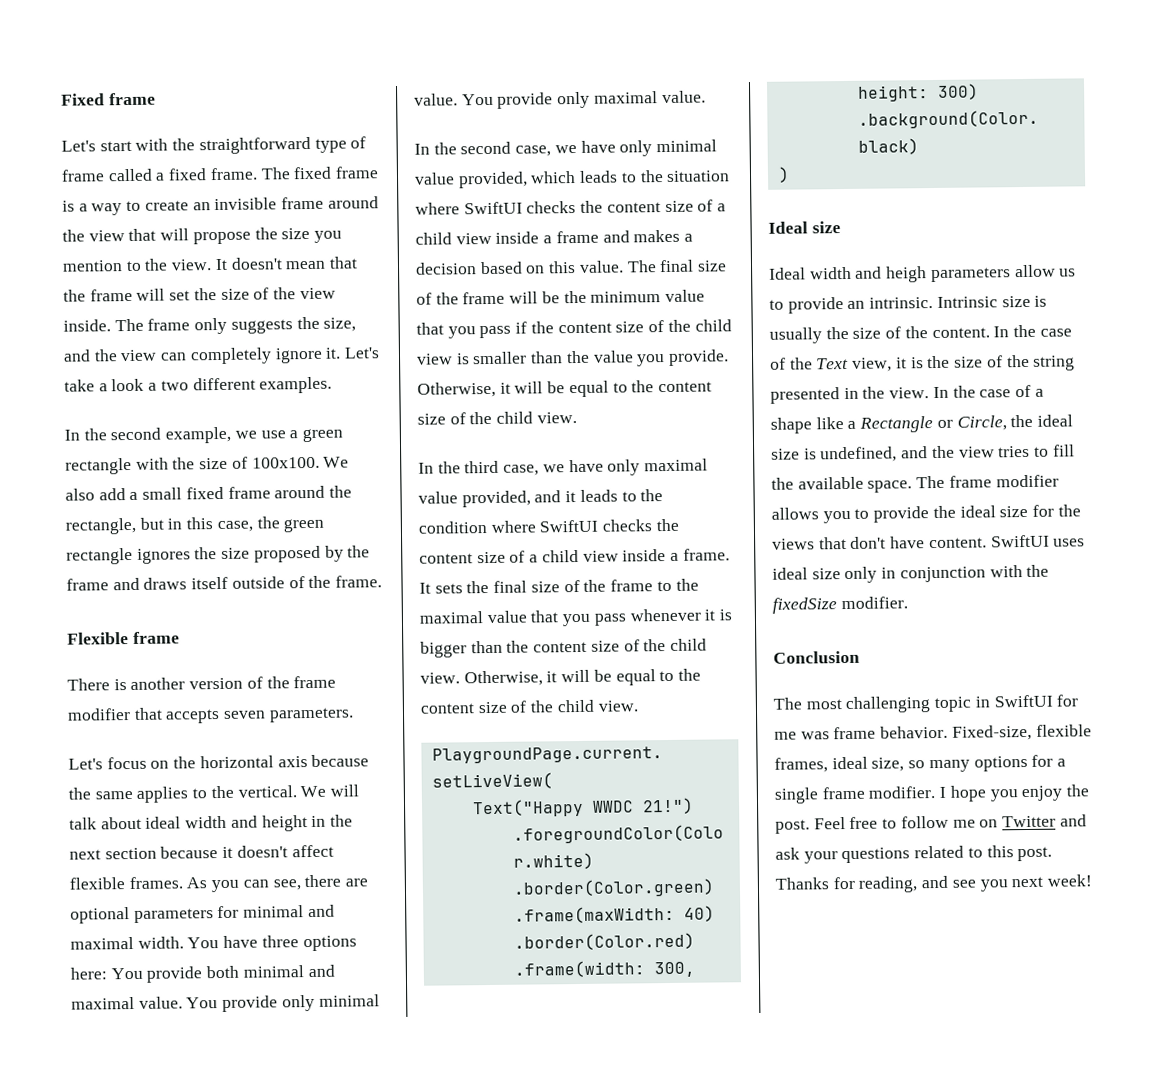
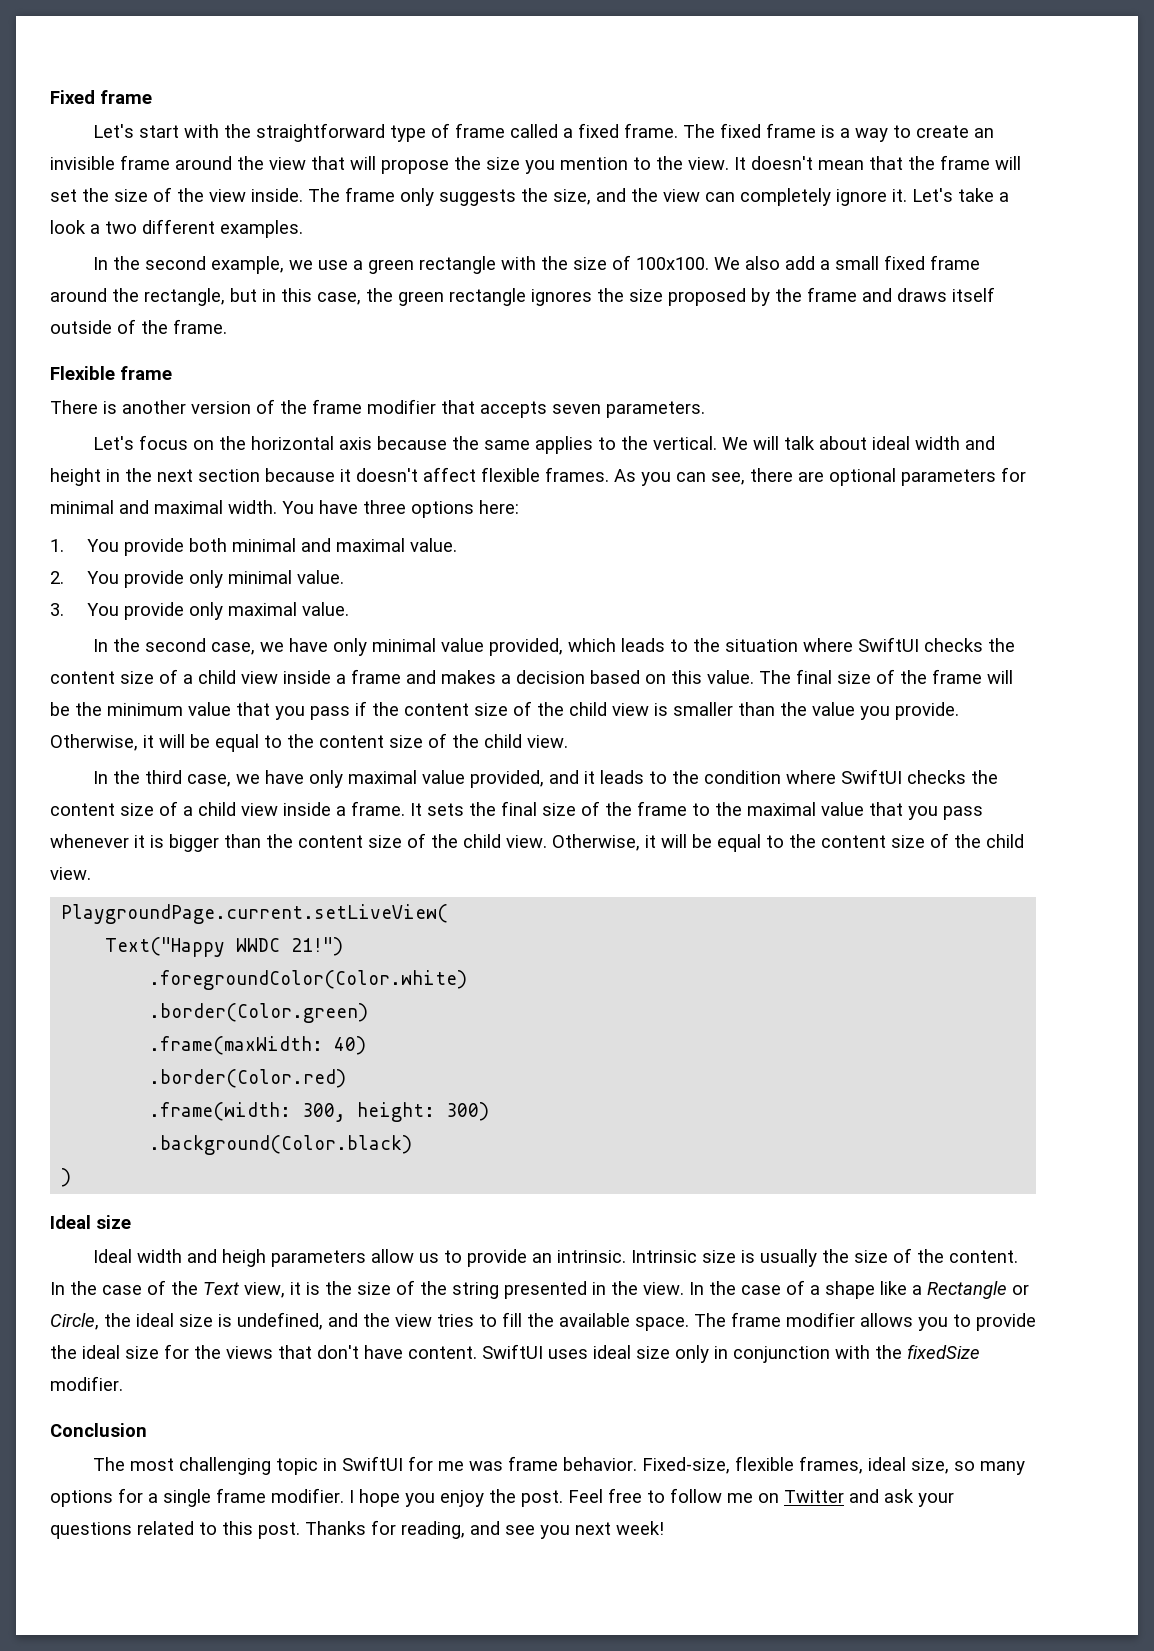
(107, 973) none -> [50,539,64,552] // 1.
(183, 1002) none -> [50,571,64,584] // 2.
(458, 99) none -> [50,603,64,616] // 3.

